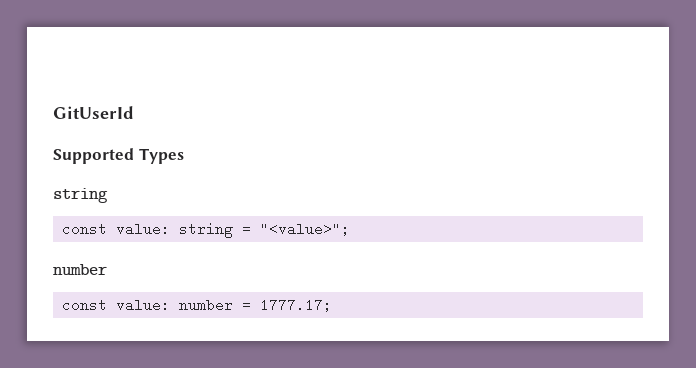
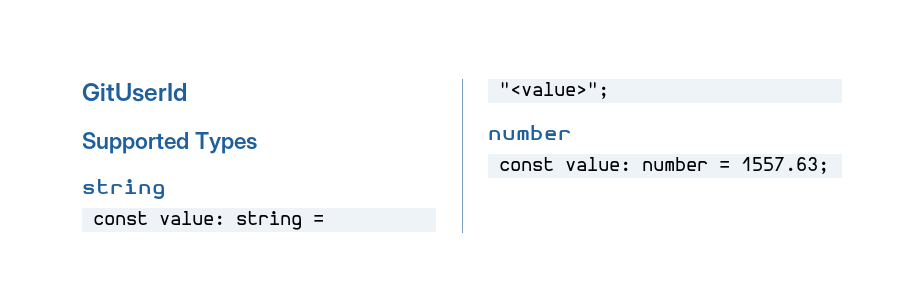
[260,298,333,312] 1777.17; -> [741,157,830,174] 1557.63;

